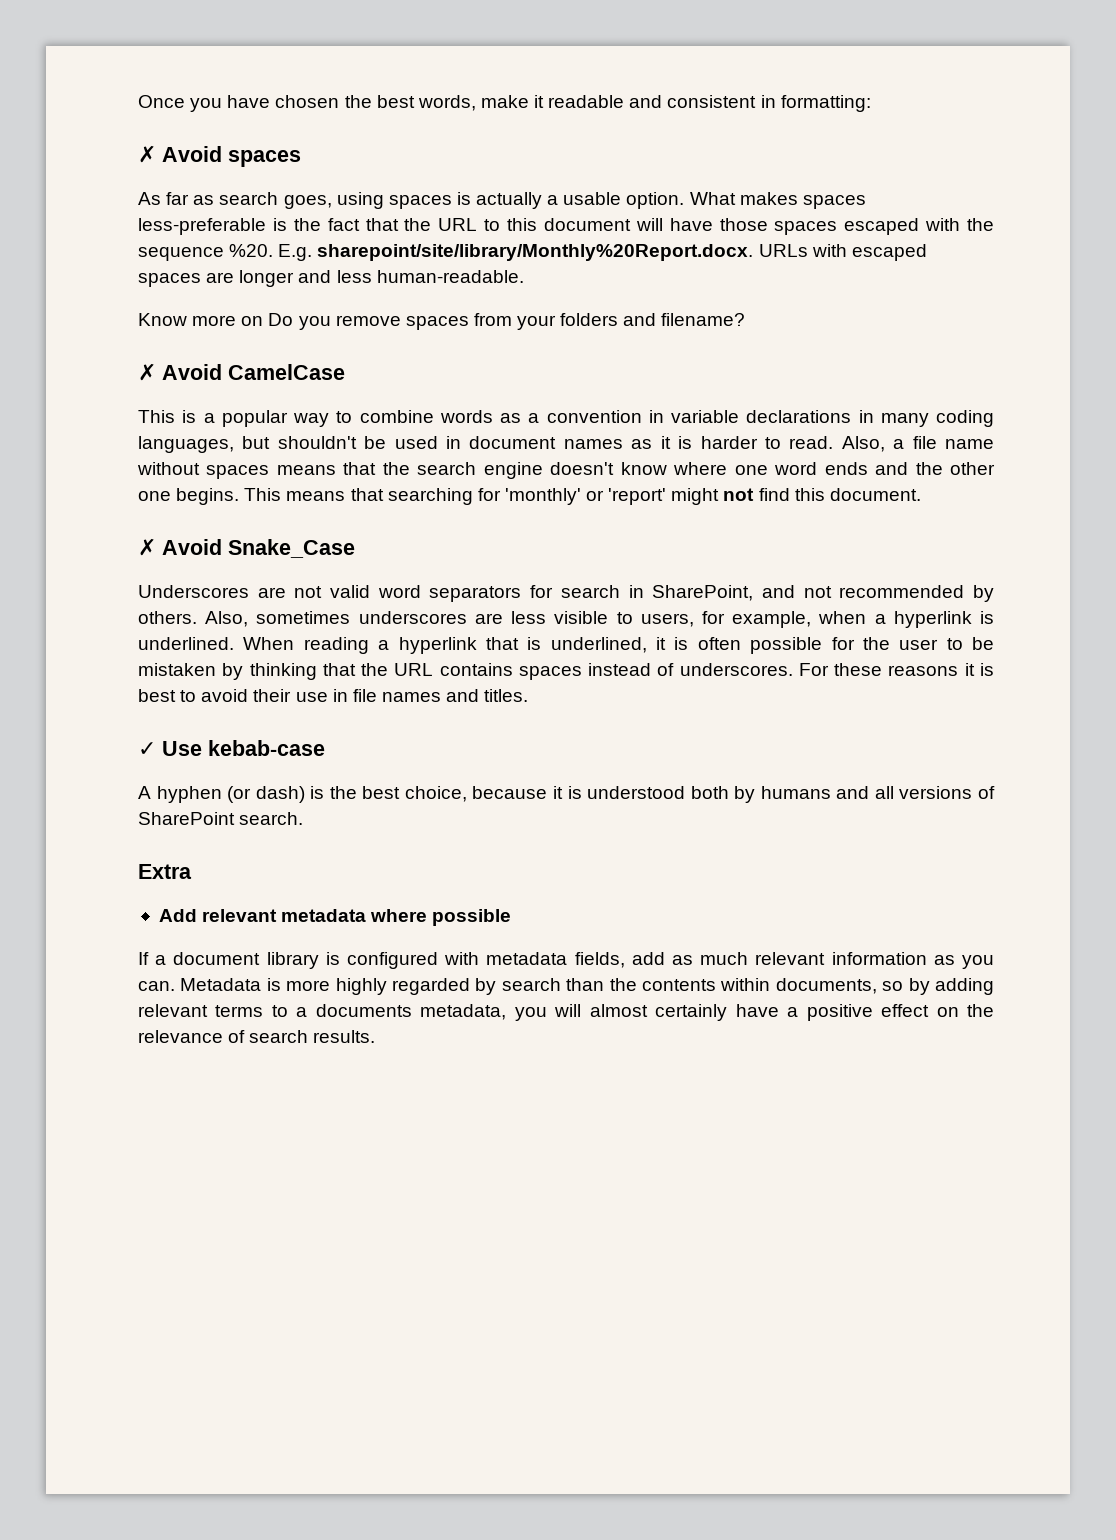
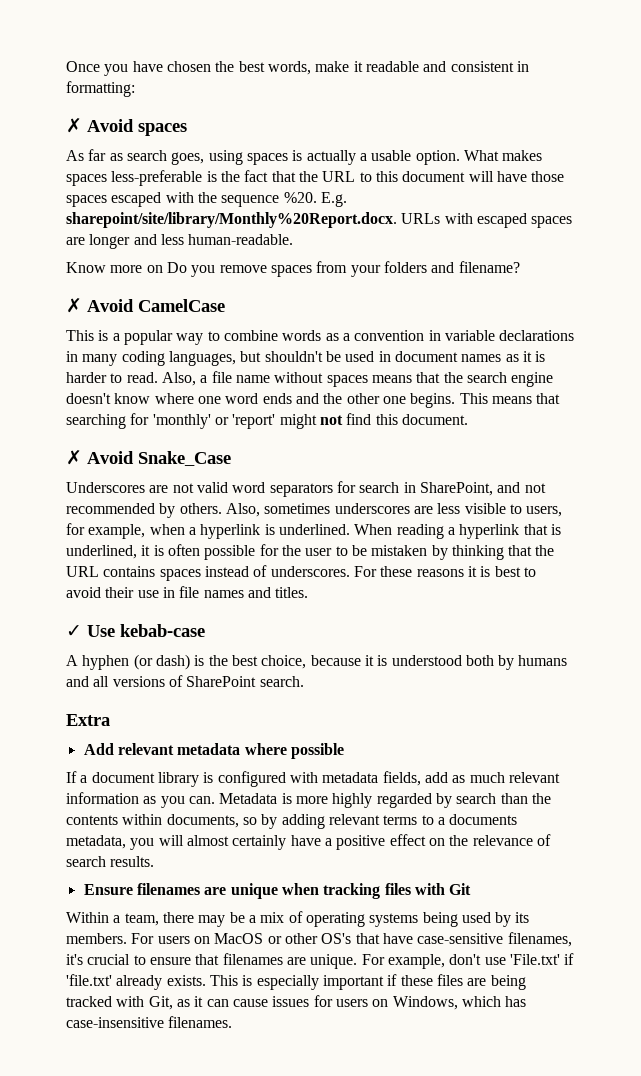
(376, 1036) none -> [83,883,472,899] [66,911,530,927] [66,932,572,947] [66,953,575,969] [66,974,526,990] [66,995,527,1010] [66,1016,233,1028] // Ensure filenames are unique when tracking files with Git // Within a team, there may be a mix of operating systems being used by its members. For users on MacOS or other OS's that have case-sensitive filenames, it's crucial to ensure that filenames are unique. For example, don't use 'File.txt' if 'file.txt' already exists. This is especially important if these files are being tracked with Git, as it can cause issues for users on Windows, which has case-insensitive filenames.

